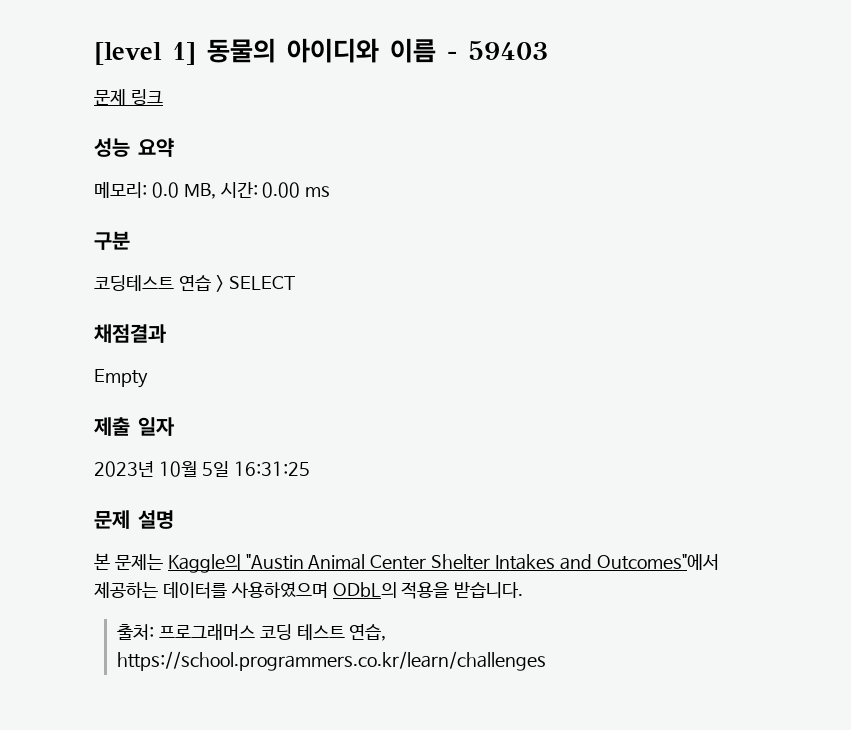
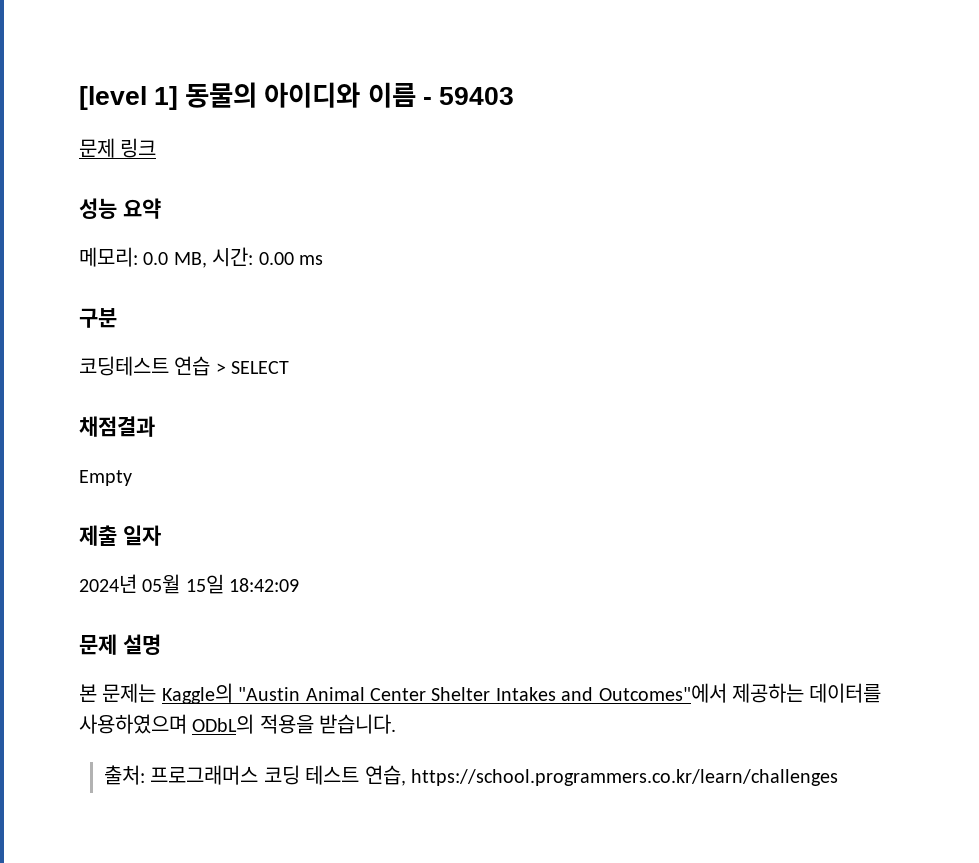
[94,461,310,477] 2023년 10월 5일 16:31:25 -> [79,574,300,594] 2024년 05월 15일 18:42:09

